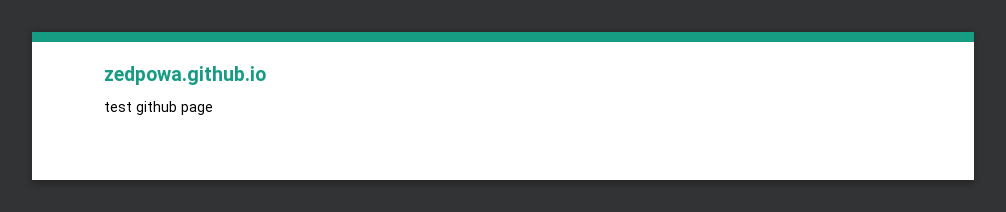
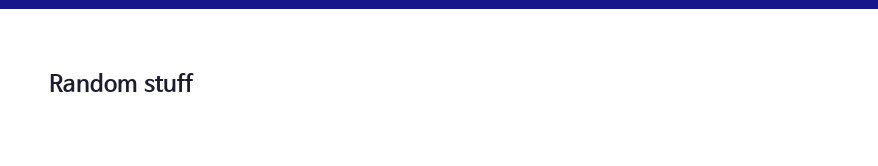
[104,66,266,85] [104,101,213,115] zedpowa.github.io // test github page -> [49,73,195,93] Random stuff

